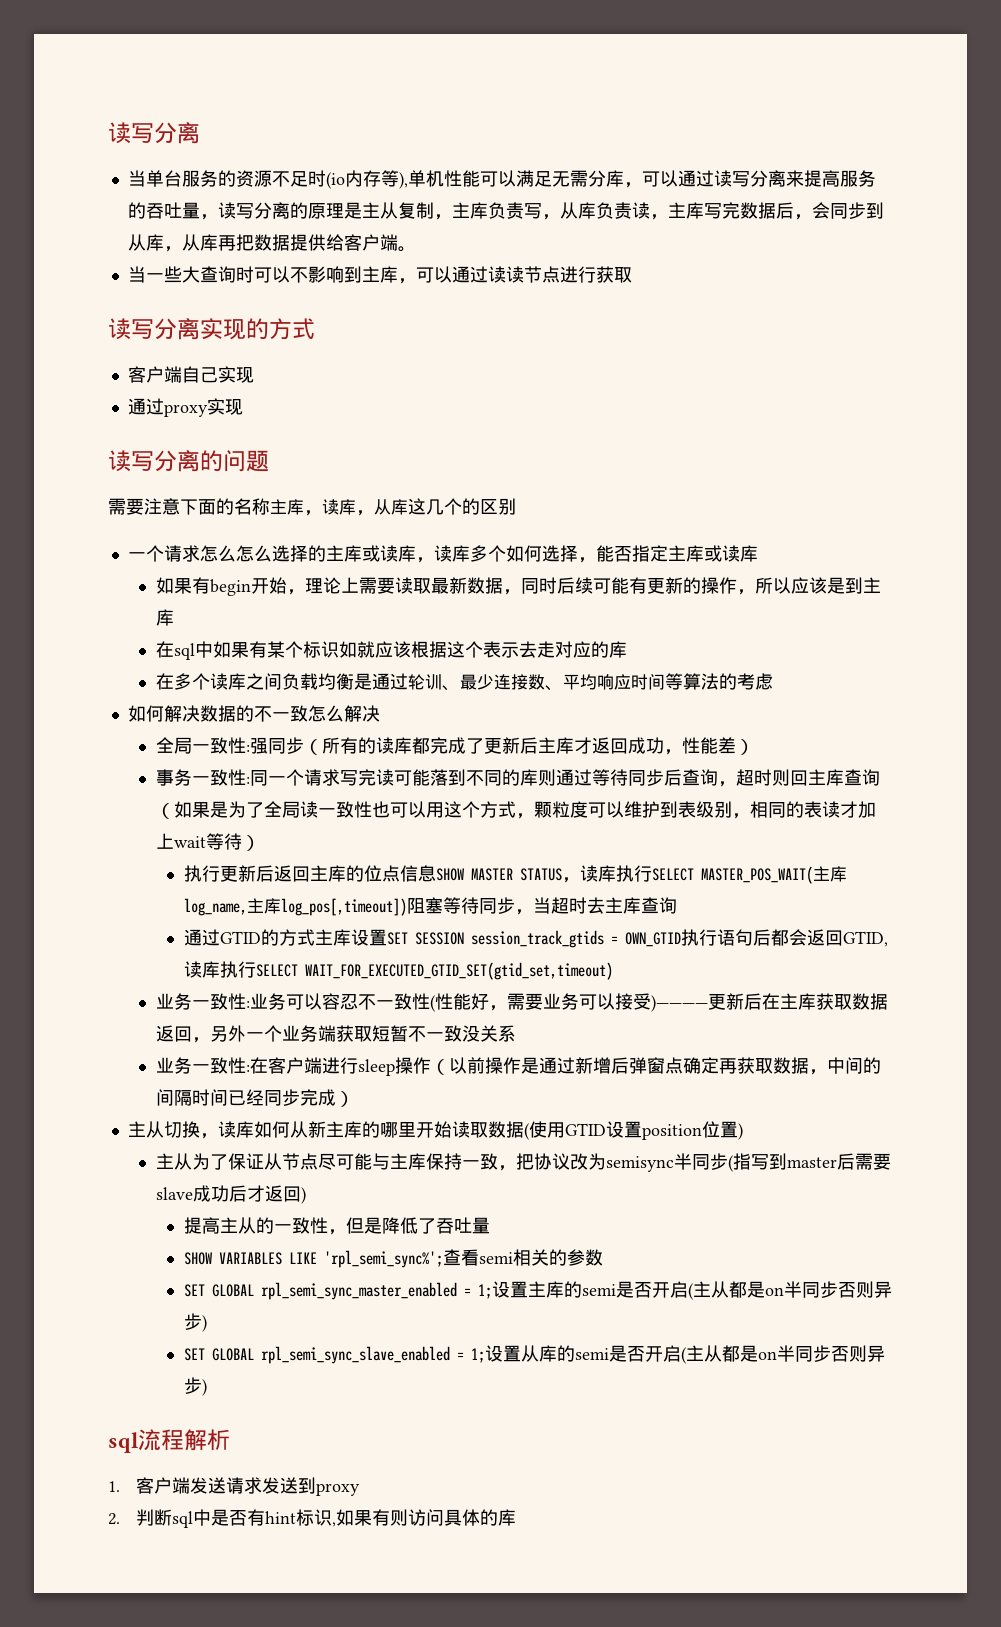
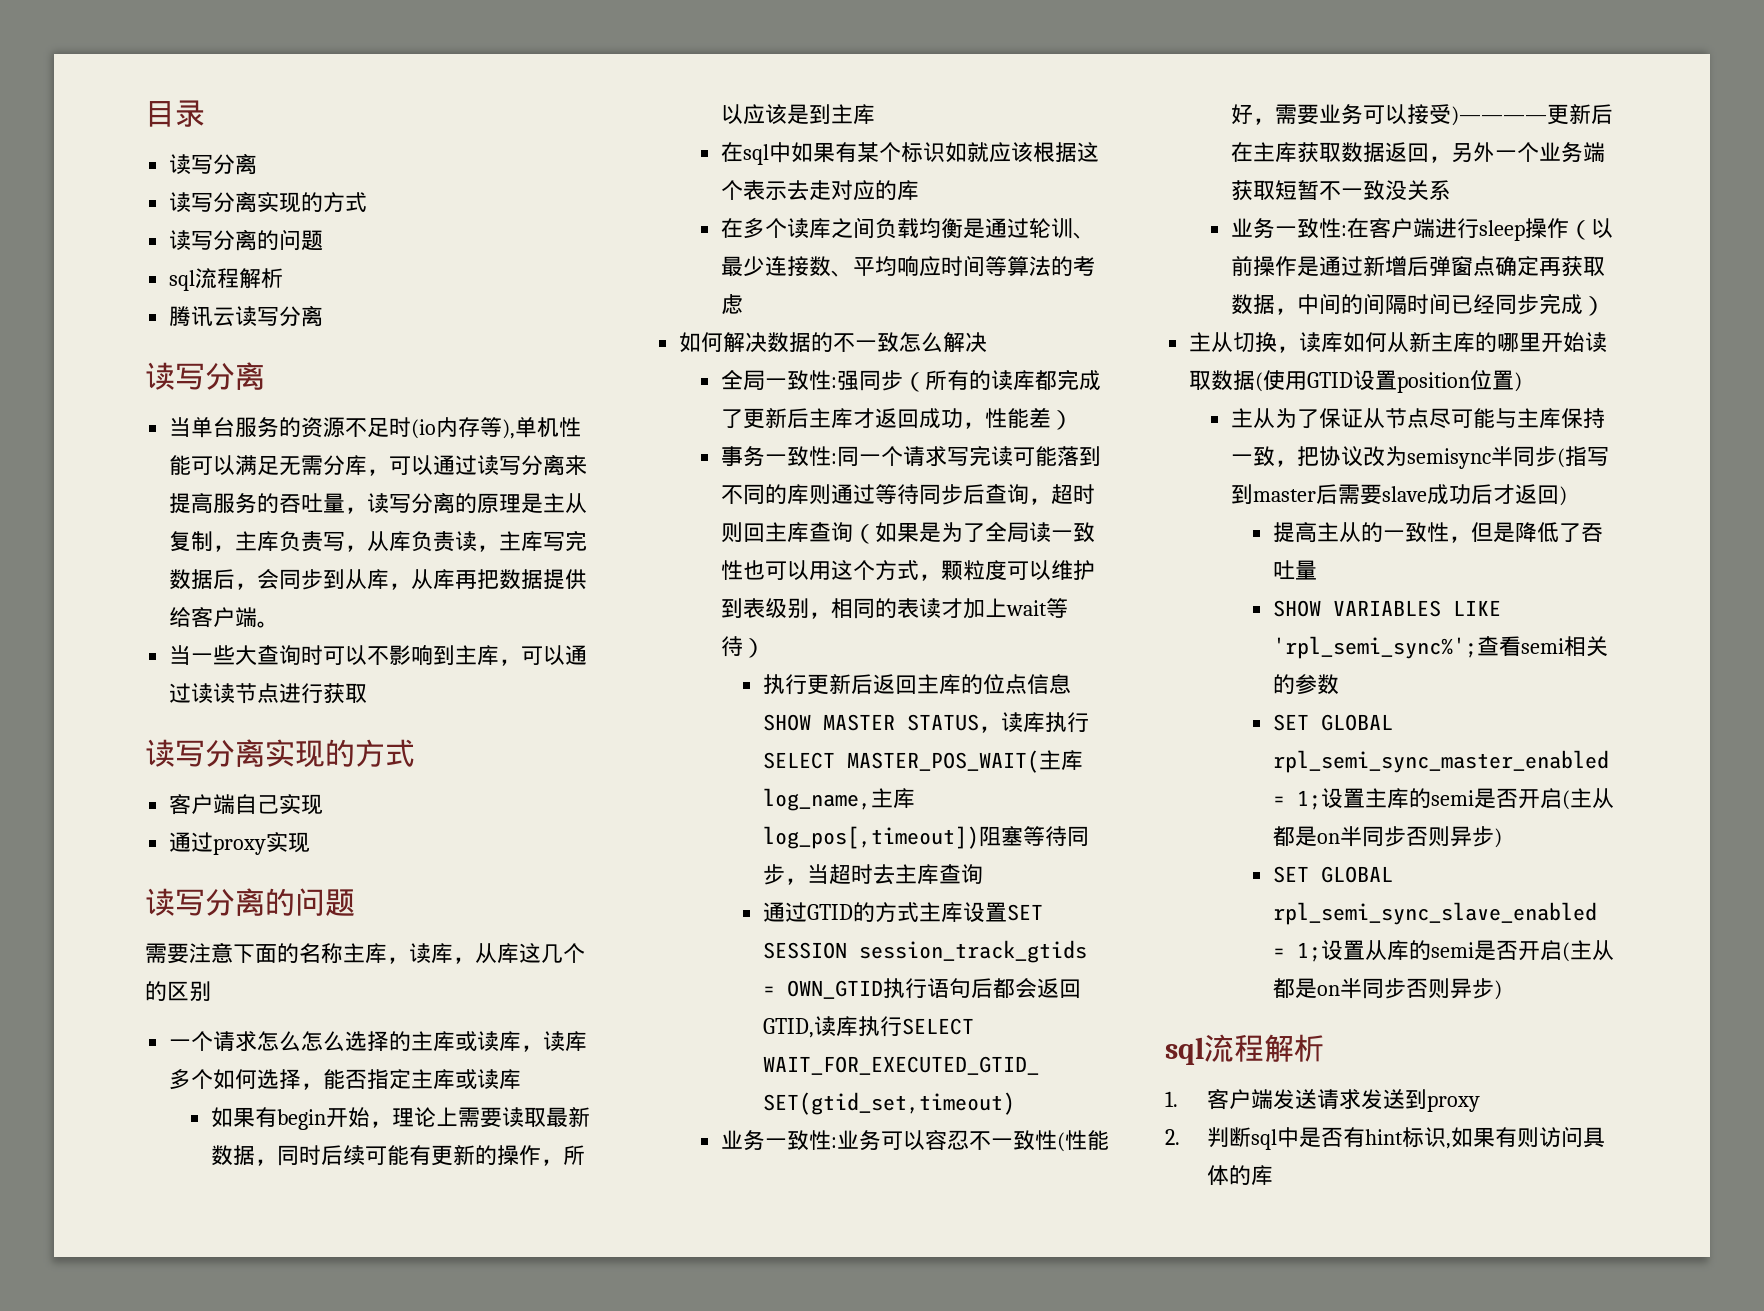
(108, 133) none -> [145,100,205,127] [169,153,258,175] [169,191,368,213] [169,229,324,251] [169,268,284,291] [169,305,324,327] 目录 // 读写分离 // 读写分离实现的方式 // 读写分离的问题 // sql流程解析 // 腾讯云读写分离 //

